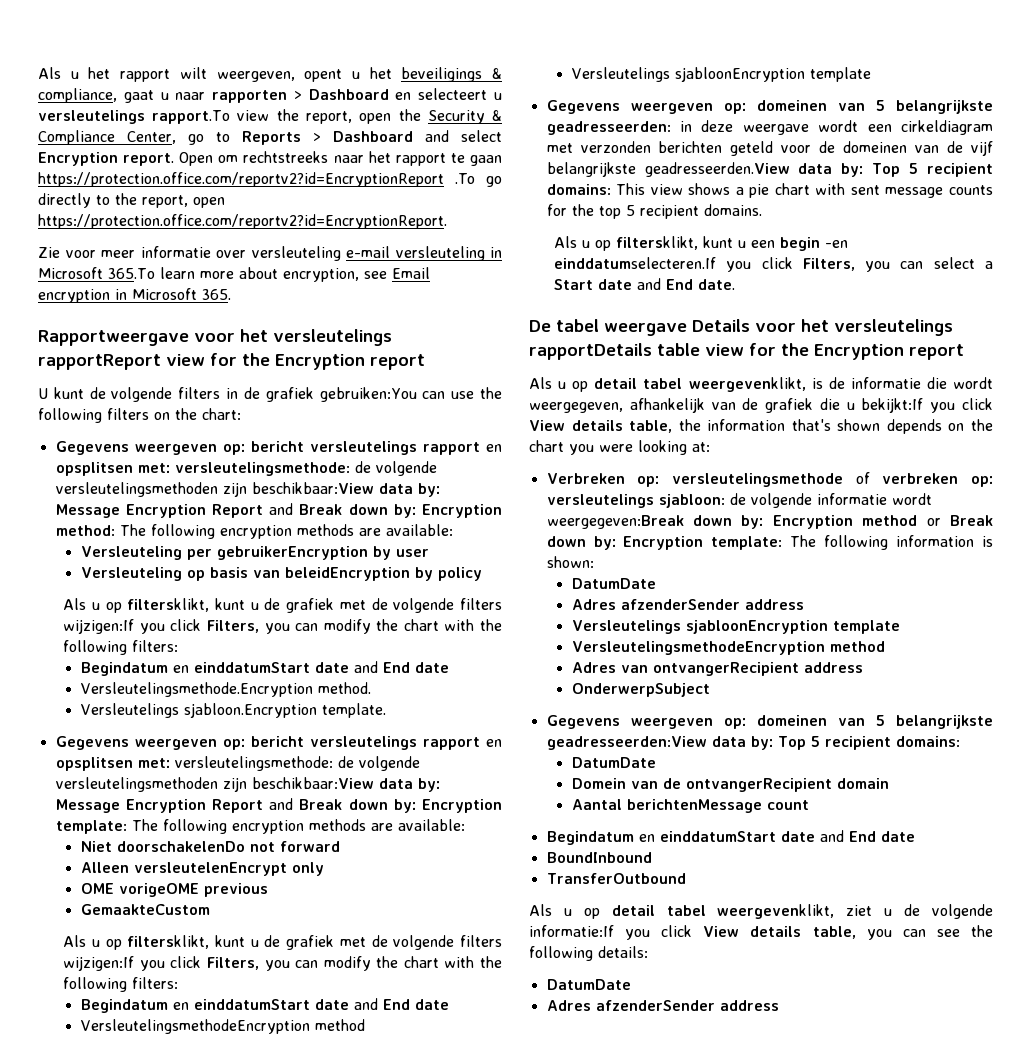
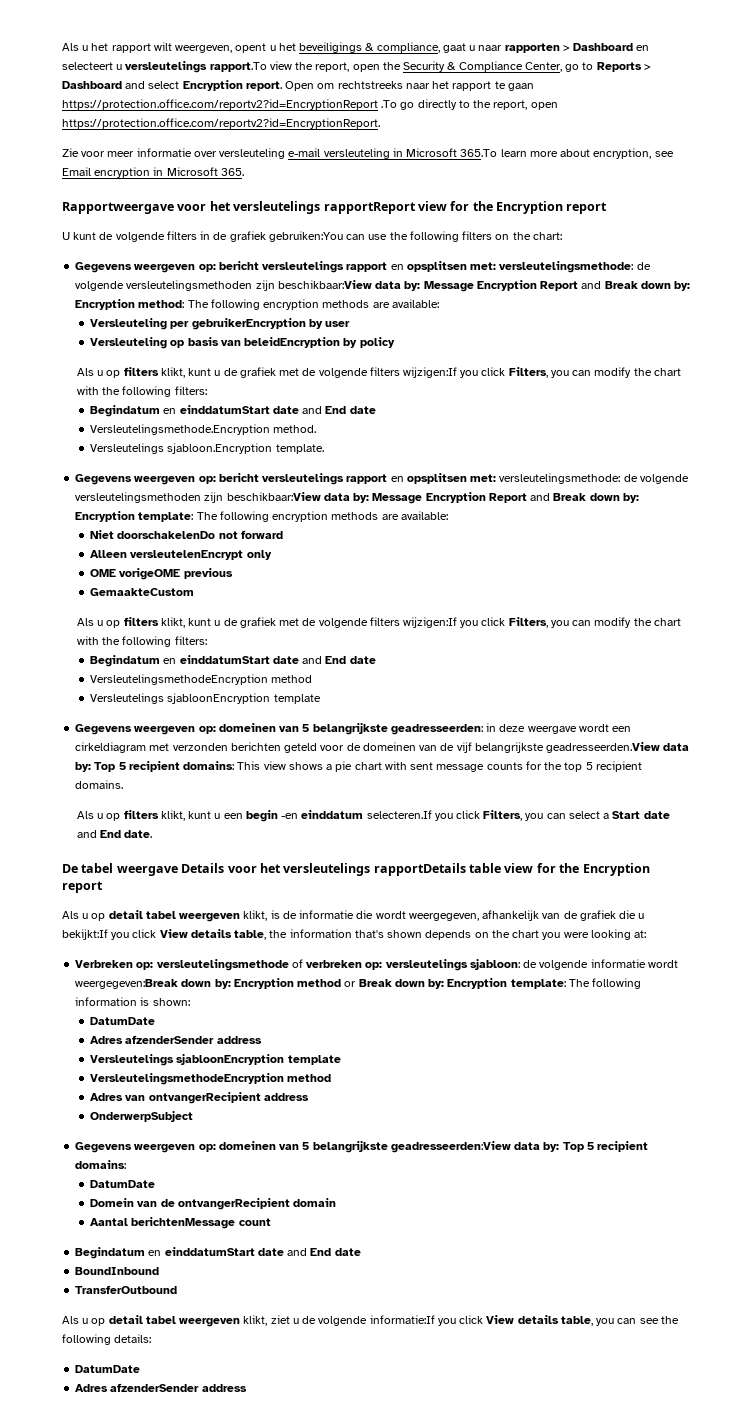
[127,598,210,612] filtersklikt, -> [123,367,185,378] filters klikt,
[127,935,210,949] filtersklikt, -> [123,617,185,628] filters klikt,
[616,236,699,250] filtersklikt, -> [123,810,185,821] filters klikt,
[554,257,717,269] einddatumselecteren.If -> [301,810,432,819] einddatum selecteren.If
[688,377,806,392] weergevenklikt, -> [179,910,268,922] weergeven klikt,
[717,904,835,919] weergevenklikt, -> [179,1315,268,1327] weergeven klikt,

